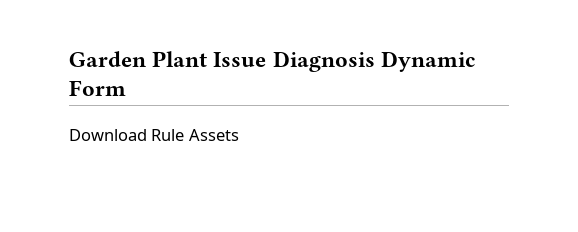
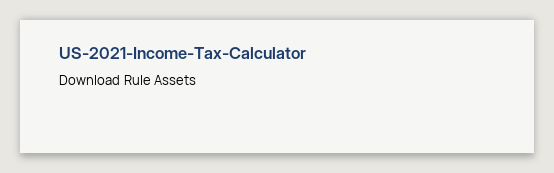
[69,51,475,72] [69,80,126,96] Garden Plant Issue Diagnosis Dynamic Form -> [59,47,306,59] US-2021-Income-Tax-Calculator

